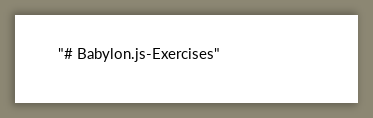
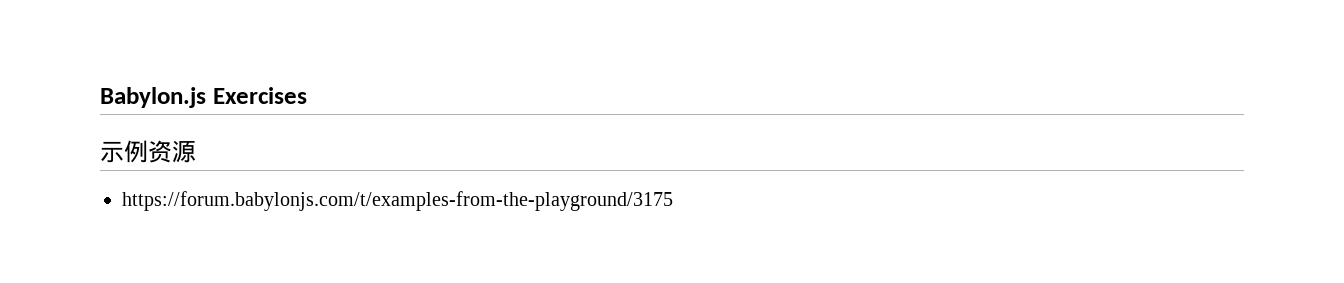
[58,48,220,62] "# Babylon.js-Exercises" -> [100,87,307,108] [100,140,196,163] [122,191,673,211] Babylon.js Exercises // 示例资源 // https://forum.babylonjs.com/t/examples-from-the-playground/3175

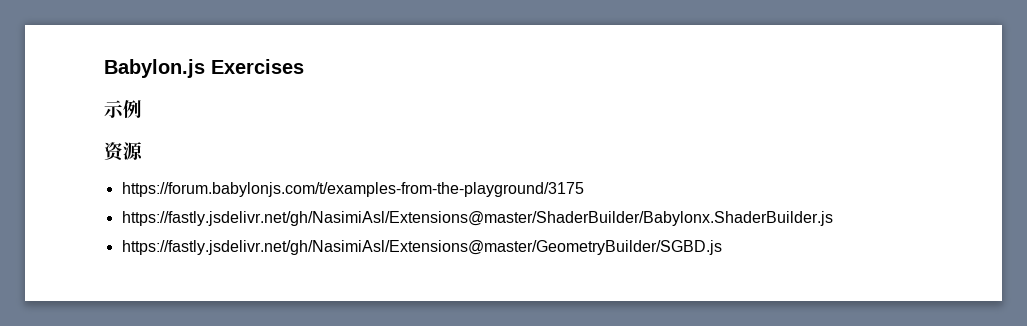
(148, 151) none -> (142, 109) //
(673, 201) none -> [121,211,833,226] [121,240,722,255] // https://fastly.jsdelivr.net/gh/NasimiAsl/Extensions@master/ShaderBuilder/Babylonx.ShaderBuilder.js // https://fastly.jsdelivr.net/gh/NasimiAsl/Extensions@master/GeometryBuilder/SGBD.js

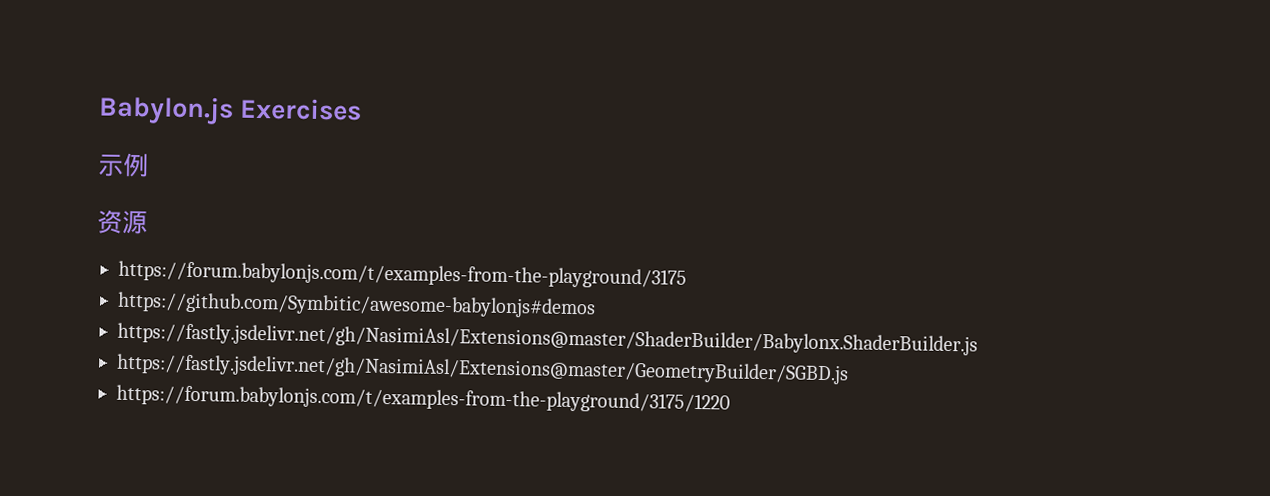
(584, 189) none -> [117,291,596,319] // https://github.com/Symbitic/awesome-babylonjs#demos
(722, 247) none -> [116,384,730,414] // https://forum.babylonjs.com/t/examples-from-the-playground/3175/1220

